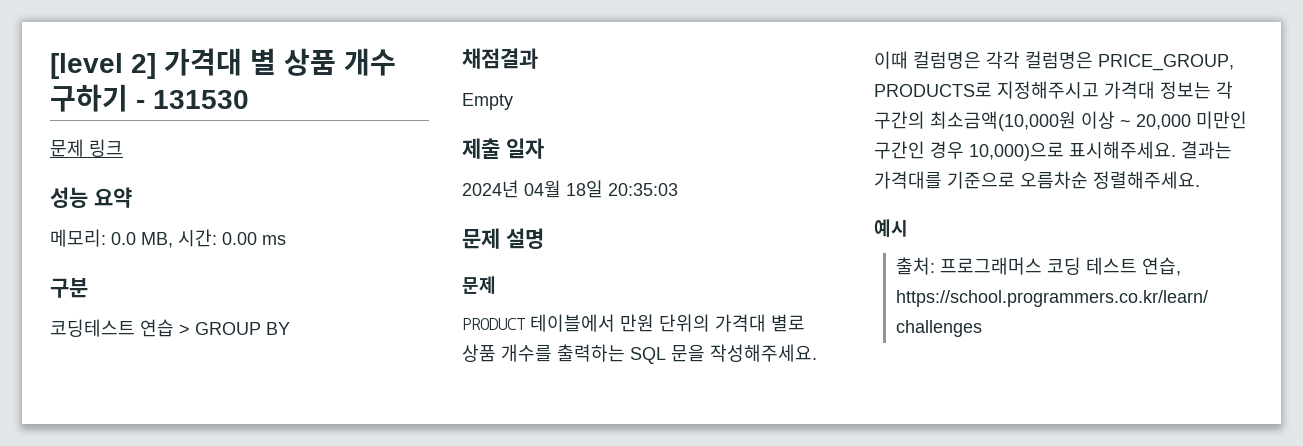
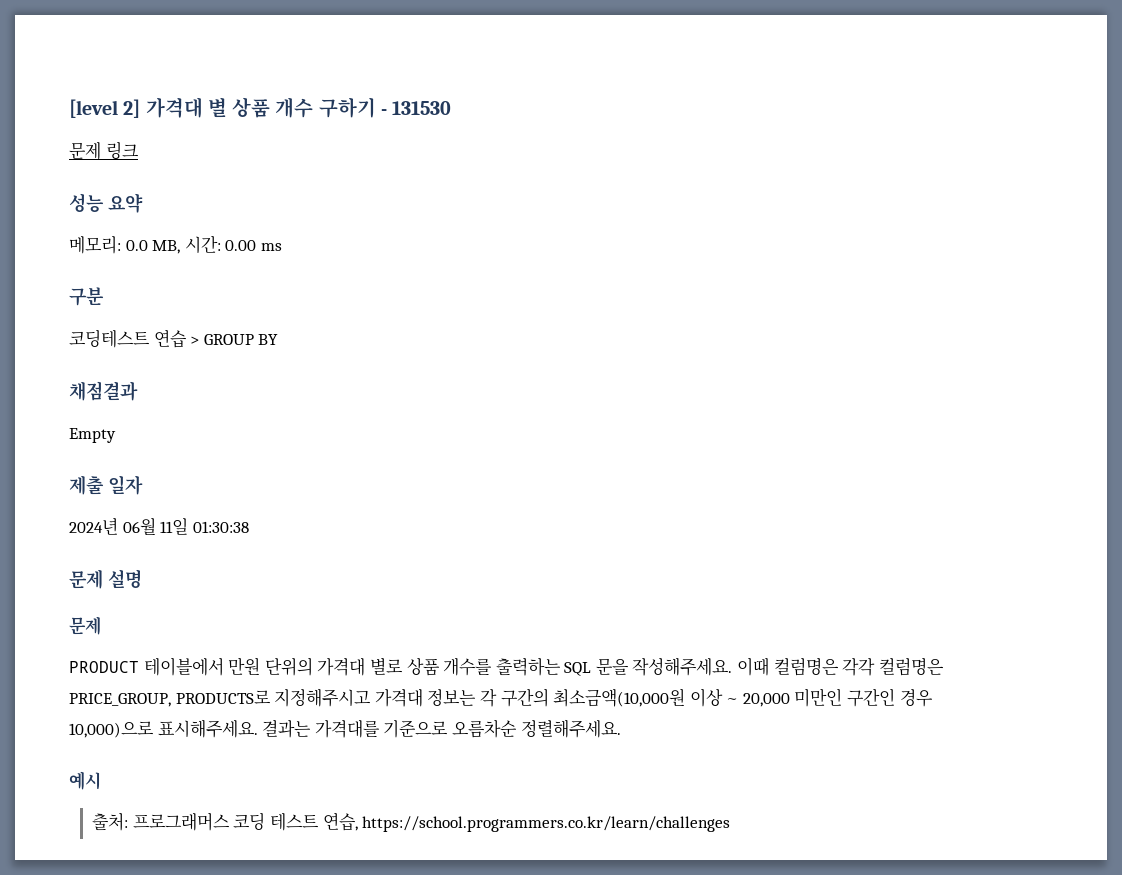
[524,180,678,198] 04월 18일 20:35:03 -> [122,518,249,535] 06월 11일 01:30:38

